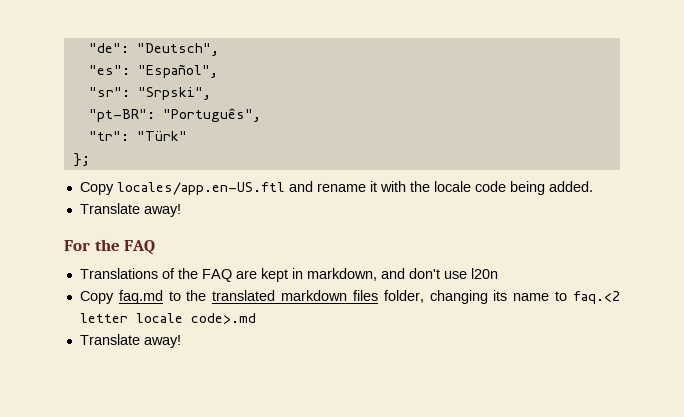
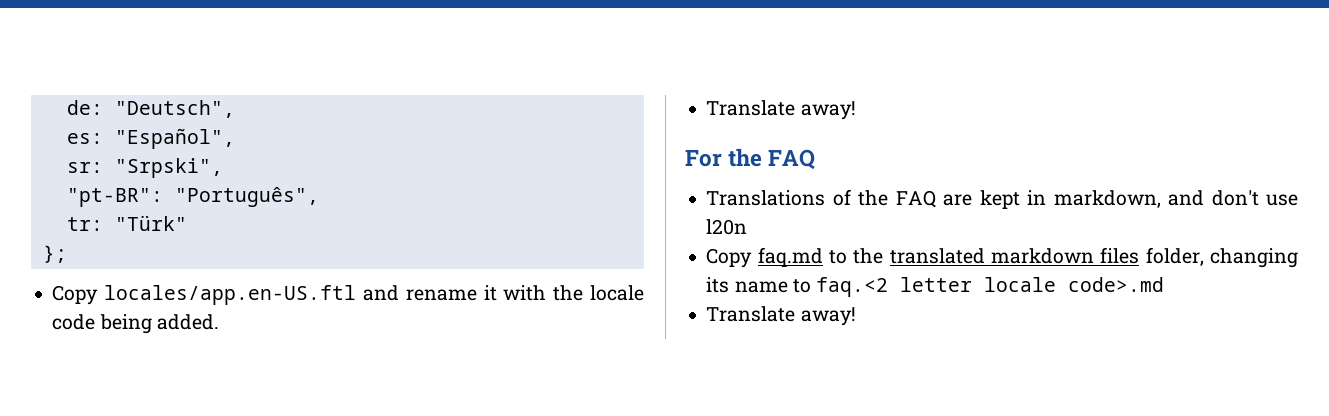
[88,43,129,53] "de": -> [66,100,103,115] de:
[88,65,130,75] "es": -> [66,133,103,144] es:
[88,87,130,97] "sr": -> [66,162,103,173] sr:
[88,131,129,141] "tr": -> [66,217,103,231] tr:

